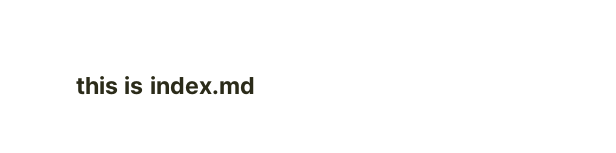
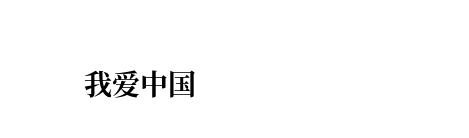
[76,76,255,95] this is index.md -> [84,70,196,98] 我爱中国

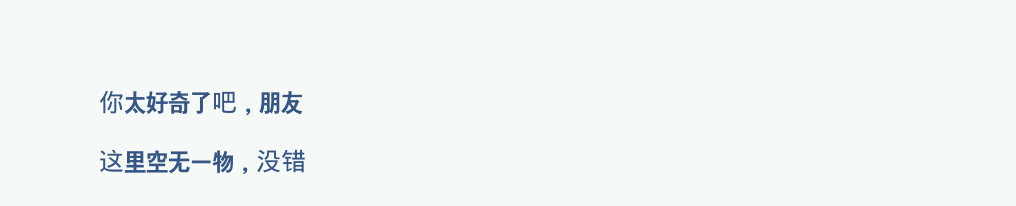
[84,70,196,98] 我爱中国 -> [99,90,303,116] [99,149,306,175] 你太好奇了吧，朋友 // 这里空无一物，没错

